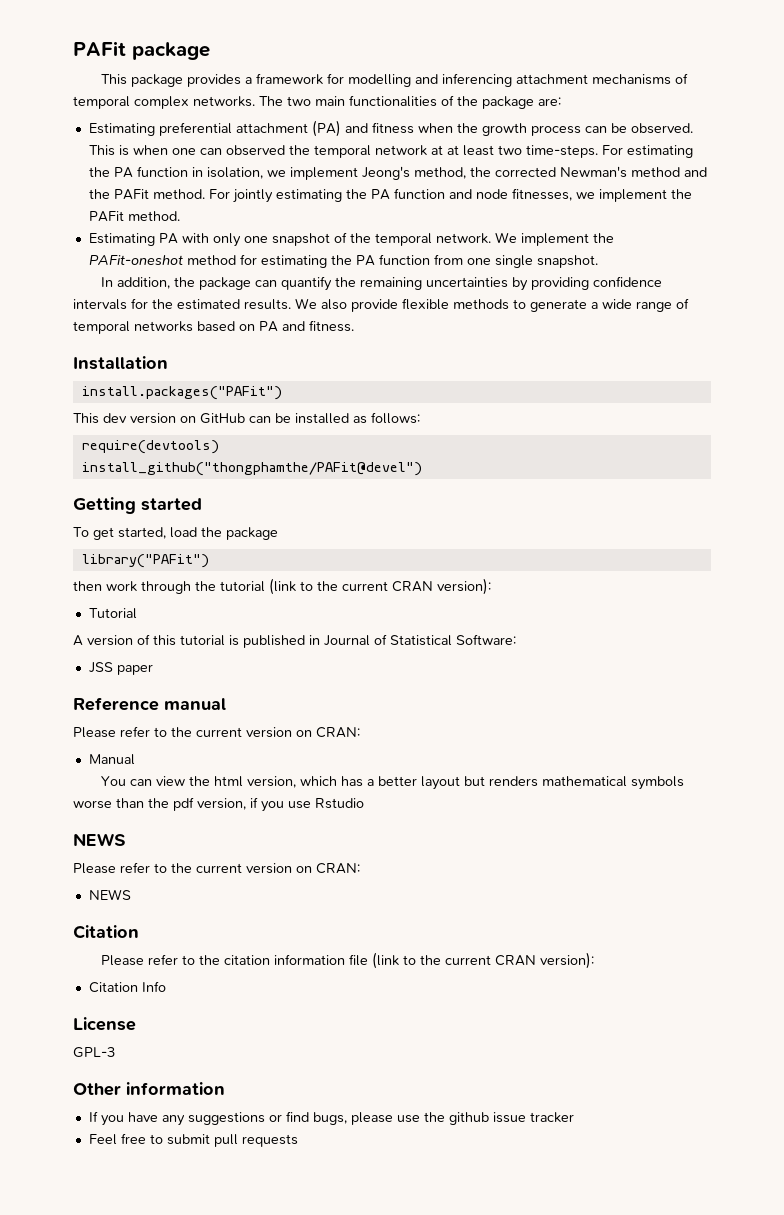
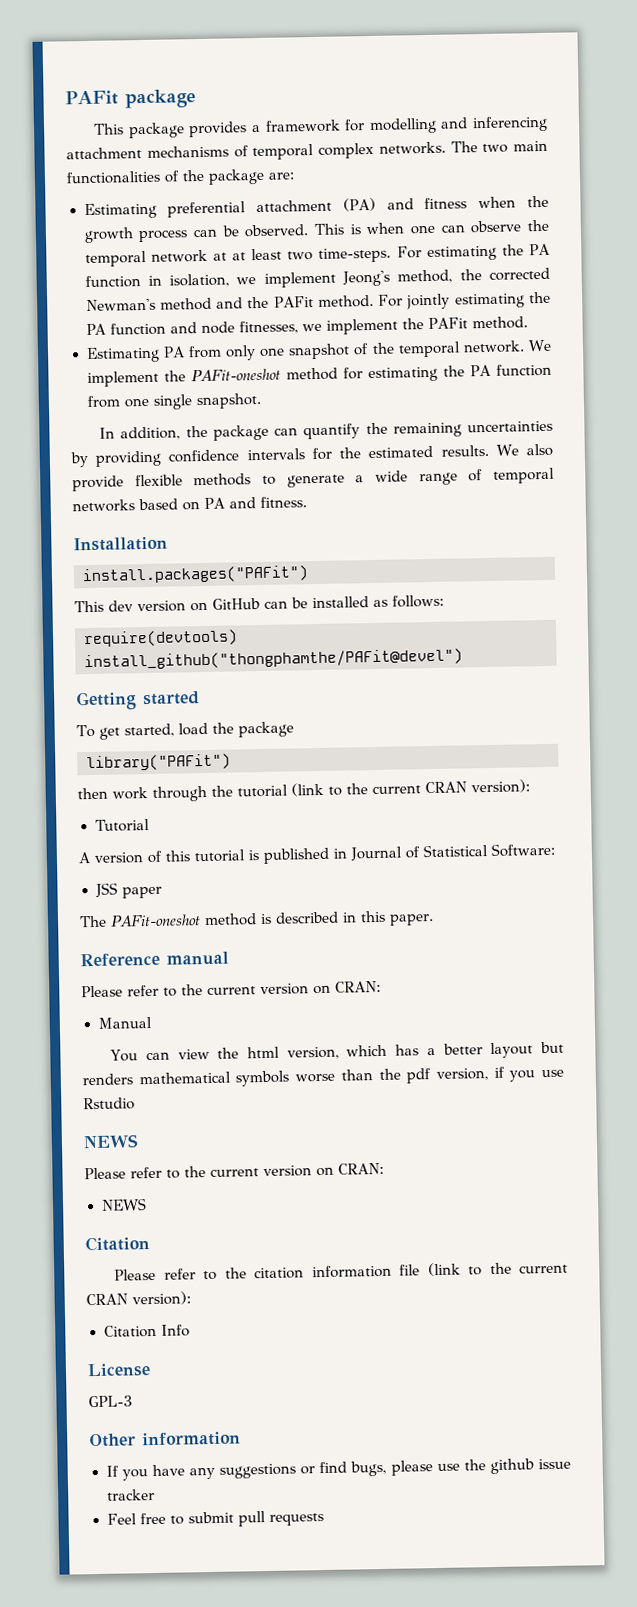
[225,145,285,156] observed -> [470,220,522,234] observe
[181,233,209,243] with -> [187,345,222,359] from
(153, 669) none -> [79,910,434,928] // The PAFit-oneshot method is described in this paper.

